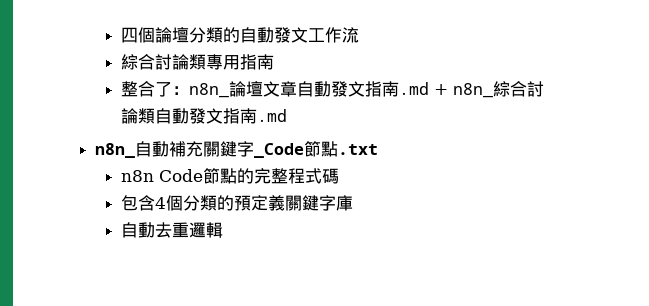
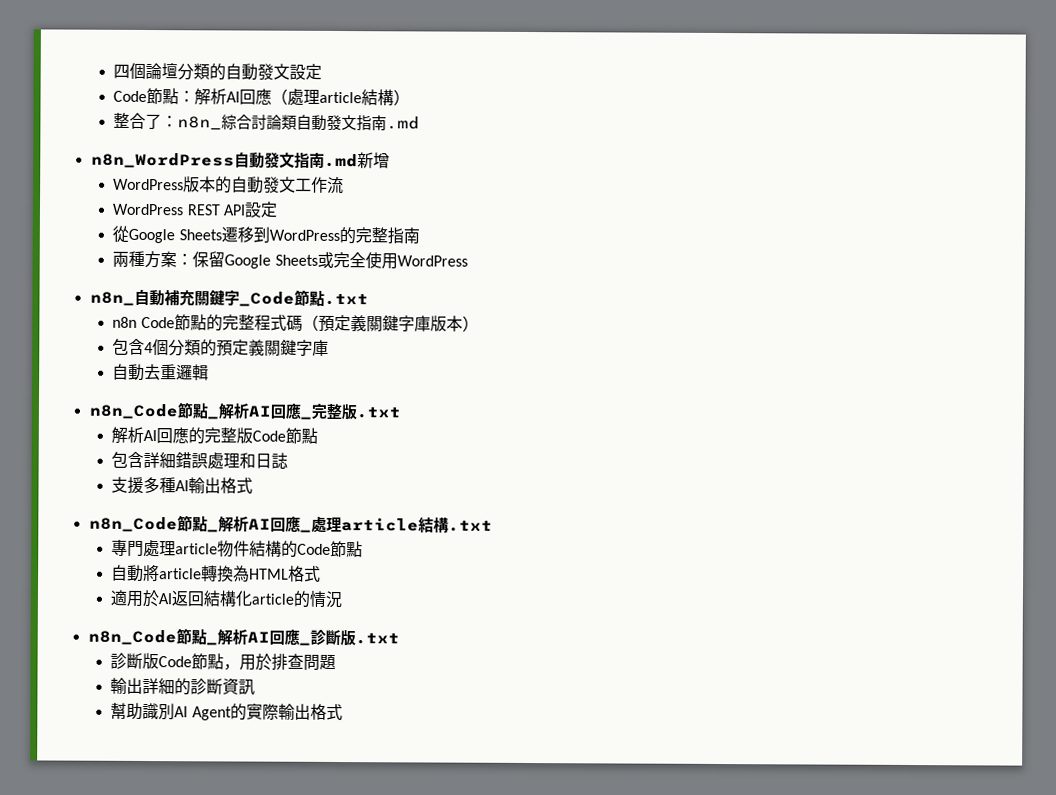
[307,27,359,43] [120,54,274,70] [120,81,448,98] 工作流 // 綜合討論類專用指南 // 整合了：n8n_論壇文章自動發文指南.md + -> [289,63,323,80] [113,87,411,106] [113,112,179,130] 設定 // Code節點：解析AI回應（處理article結構） // 整合了：
(287, 115) none -> [90,151,390,169] [113,176,345,195] [112,201,279,218] [112,225,420,245] [112,250,468,270] // n8n_WordPress自動發文指南.md新增 // WordPress版本的自動發文工作流 // WordPress REST API設定 // 從Google Sheets遷移到WordPress的完整指南 // 兩種方案：保留Google Sheets或完全使用WordPress
(339, 176) none -> [301,314,479,333] （預定義關鍵字庫版本）
(223, 230) none -> [88,402,401,421] [111,426,319,445] [111,451,289,470] [111,476,254,494] [88,515,493,534] [111,539,364,558] [111,564,322,583] [110,589,343,609] [87,628,400,647] [110,652,337,671] [110,677,256,696] [110,702,343,721] // n8n_Code節點_解析AI回應_完整版.txt // 解析AI回應的完整版Code節點 // 包含詳細錯誤處理和日誌 // 支援多種AI輸出格式 // n8n_Code節點_解析AI回應_處理article結構.txt // 專門處理article物件結構的Code節點 // 自動將article轉換為HTML格式 // 適用於AI返回結構化article的情況 // n8n_Code節點_解析AI回應_診斷版.txt // 診斷版Code節點，用於排查問題 // 輸出詳細的診斷資訊 // 幫助識別AI Agent的實際輸出格式

